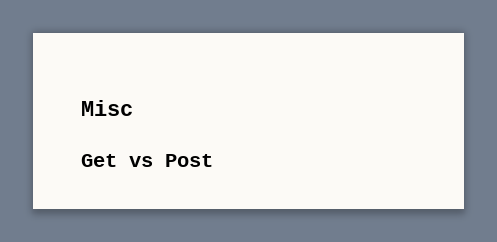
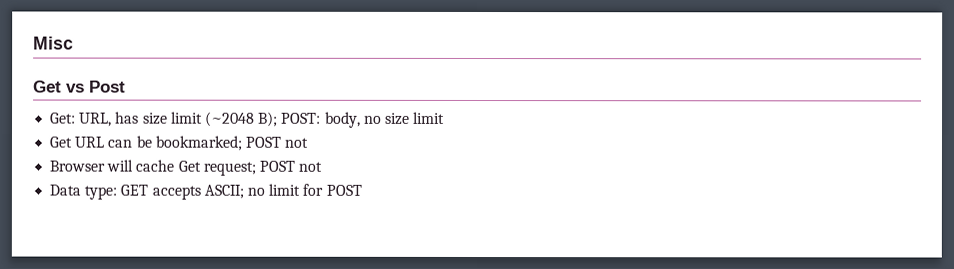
(213, 160) none -> [50,111,446,128] [49,135,309,151] [49,159,323,176] [49,183,362,200] // Get: URL, has size limit (~2048 B); POST: body, no size limit // Get URL can be bookmarked; POST not // Browser will cache Get request; POST not // Data type: GET accepts ASCII; no limit for POST

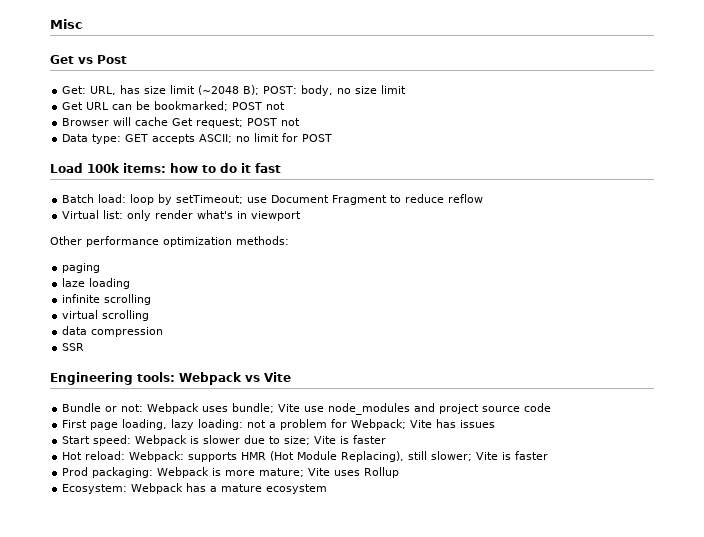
(362, 190) none -> [50,163,281,173] [62,194,484,205] [62,210,302,221] [50,236,289,247] [62,263,101,273] [62,278,131,289] [62,294,152,305] [62,310,150,321] [62,326,164,337] [62,343,85,351] [50,372,291,385] [62,403,552,415] [62,419,496,430] [62,435,387,446] [62,451,549,462] [62,467,400,478] [62,483,328,494] // Load 100k items: how to do it fast // Batch load: loop by setTimeout; use Document Fragment to reduce reflow // Virtual list: only render what's in viewport // Other performance optimization methods: // paging // laze loading // infinite scrolling // virtual scrolling // data compression // SSR // Engineering tools: Webpack vs Vite // Bundle or not: Webpack uses bundle; Vite use node_modules and project source code // First page loading, lazy loading: not a problem for Webpack; Vite has issues // Start speed: Webpack is slower due to size; Vite is faster // Hot reload: Webpack: supports HMR (Hot Module Replacing), still slower; Vite is faster // Prod packaging: Webpack is more mature; Vite uses Rollup // Ecosystem: Webpack has a mature ecosystem

